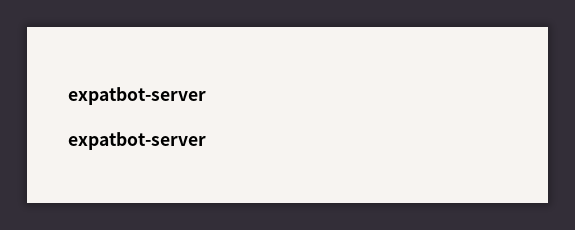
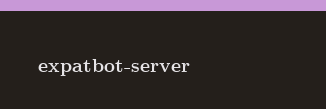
[68,87,206,105] [68,132,206,150] expatbot-server // expatbot-server -> [38,59,190,76] expatbot-server

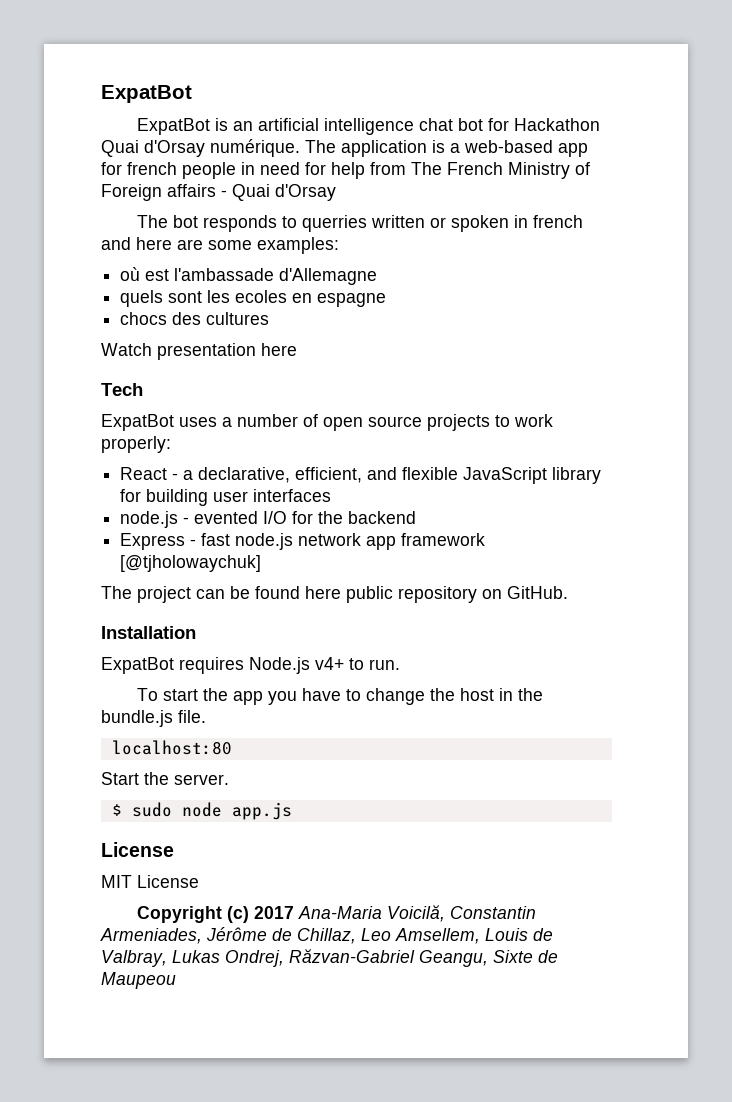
[38,59,190,76] expatbot-server -> [101,85,192,103] [137,118,601,135] [101,139,588,157] [101,162,590,179] [101,184,336,201] [137,215,584,232] [101,237,339,254] [120,267,378,285] [120,290,387,307] [120,312,270,325] [101,343,297,360] [101,383,143,396] [101,414,553,431] [101,436,171,453] [120,467,602,484] [120,489,332,506] [120,511,417,528] [120,533,486,550] [120,555,262,572] [101,586,568,603] [101,626,196,639] [101,657,400,674] [137,688,544,705] [101,710,206,727] [111,740,232,755] [101,772,229,785] [111,802,292,820] [101,842,174,857] [101,875,199,888] [137,905,537,923] [100,927,553,944] [101,949,558,967] [101,972,176,989] ExpatBot // ExpatBot is an artificial intelligence chat bot for Hackathon Quai d'Orsay numérique. The application is a web-based app for french people in need for help from The French Ministry of Foreign affairs - Quai d'Orsay // The bot responds to querries written or spoken in french and here are some examples: // où est l'ambassade d'Allemagne // quels sont les ecoles en espagne // chocs des cultures // Watch presentation here // Tech // ExpatBot uses a number of open source projects to work properly: // React - a declarative, efficient, and flexible JavaScript library for building user interfaces // node.js - evented I/O for the backend // Express - fast node.js network app framework [@tjholowaychuk] // The project can be found here public repository on GitHub. // Installation // ExpatBot requires Node.js v4+ to run. // To start the app you have to change the host in the bundle.js file. // localhost:80 // Start the server. // $ sudo node app.js // License // MIT License // Copyright (c) 2017 Ana-Maria Voicilă, Constantin Armeniades, Jérôme de Chillaz, Leo Amsellem, Louis de Valbray, Lukas Ondrej, Răzvan-Gabriel Geangu, Sixte de Maupeou

